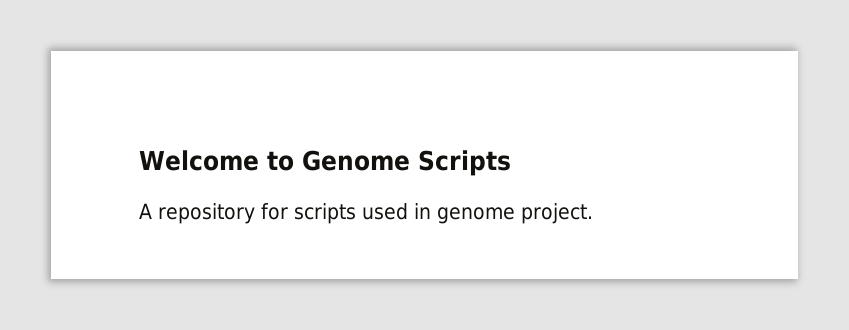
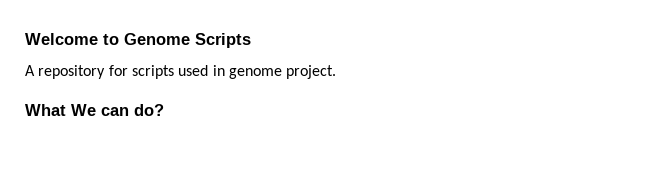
(593, 213) none -> [25,104,164,116] // What We can do?

